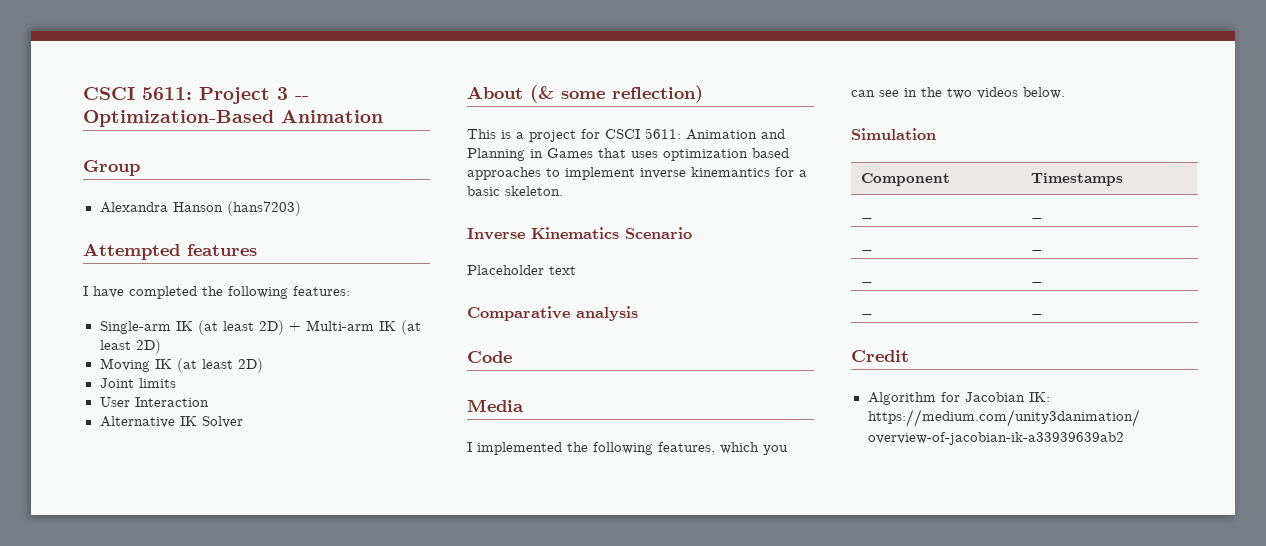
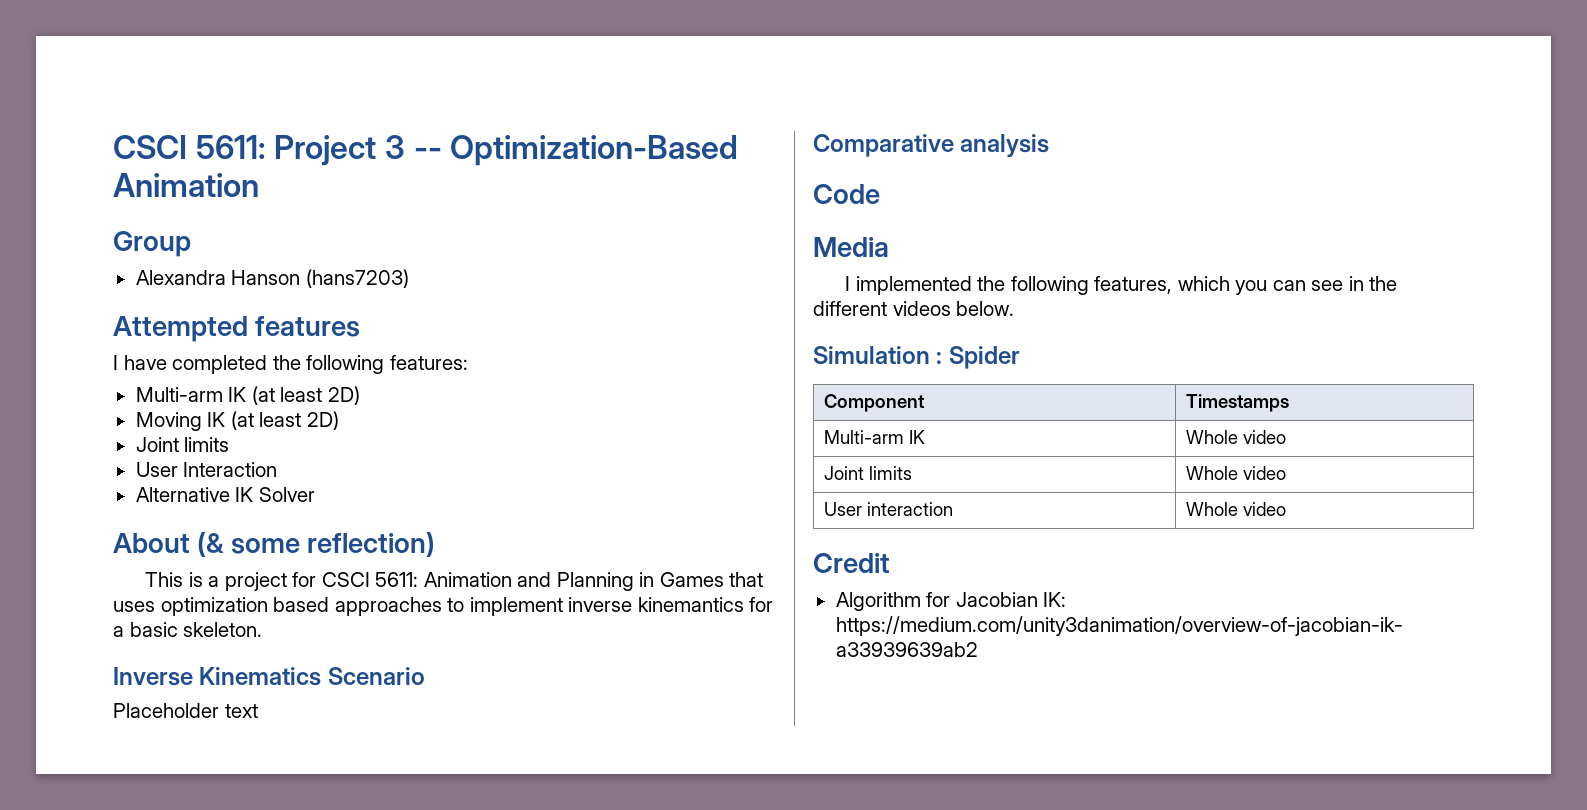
[99,320,301,335] Single-arm IK (at least 2D) + -> (468, 362) none
[947,88,972,99] two -> [813,301,887,316] different
(936, 134) none -> [936,346,1020,369] : Spider
[860,215,873,219] [1030,215,1043,219] [860,247,873,251] [1030,247,1043,251] [860,279,873,283] [1030,279,1043,283] [860,311,873,315] [1030,311,1043,315] _ | _ // _ | _ // _ | _ // _ | _ -> [823,430,925,444] [1185,430,1286,444] [823,466,912,480] [1185,466,1286,480] [823,502,953,516] [1185,502,1286,516] Multi-arm IK | Whole video // Joint limits | Whole video // User interaction | Whole video

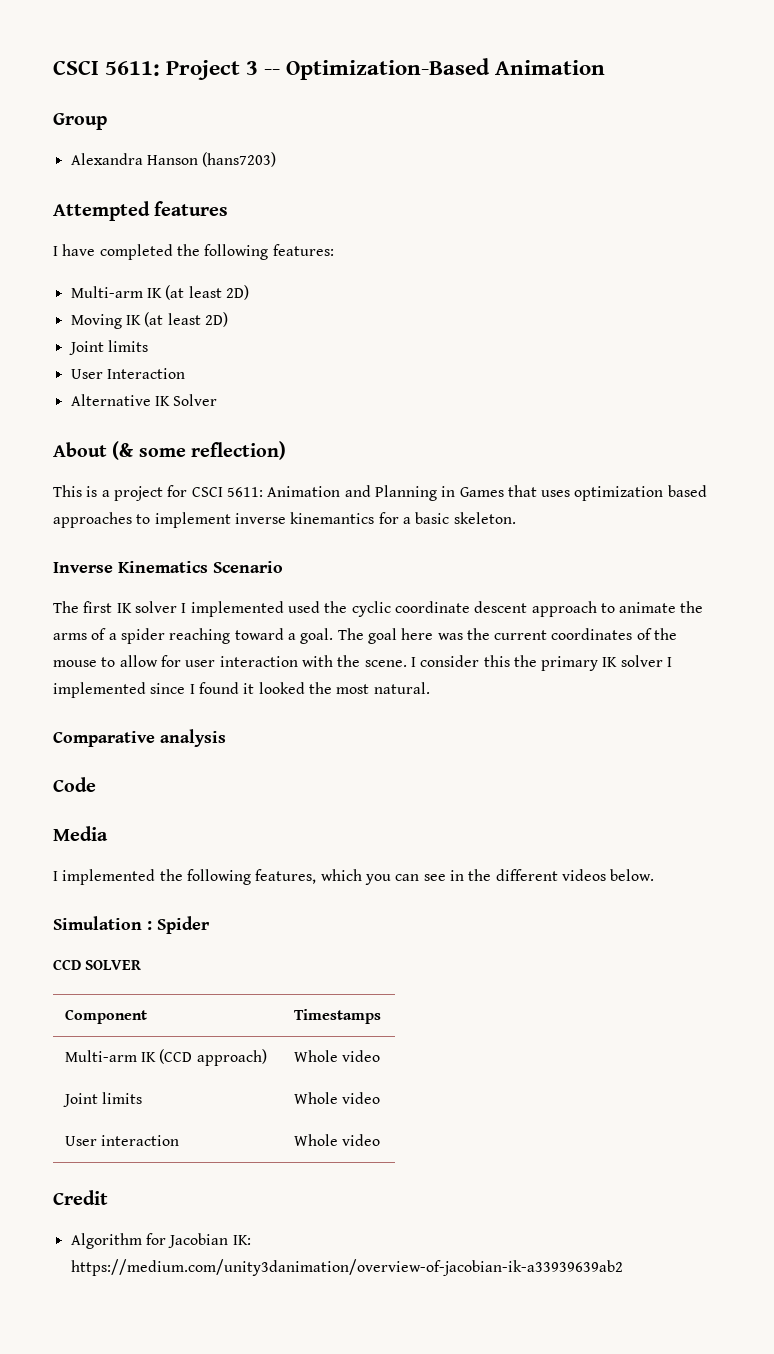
[113,703,258,718] Placeholder text -> [53,601,704,617] [53,628,678,644] [53,655,673,671] [53,682,430,698] The first IK solver I implemented used the cyclic coordinate descent approach to animate the arms of a spider reaching toward a goal. The goal here was the current coordinates of the mouse to allow for user interaction with the scene. I consider this the primary IK solver I implemented since I found it looked the most natural.
(1020, 357) none -> [53,959,142,970] // CCD SOLVER
(925, 437) none -> [159,1049,267,1066] (CCD approach)

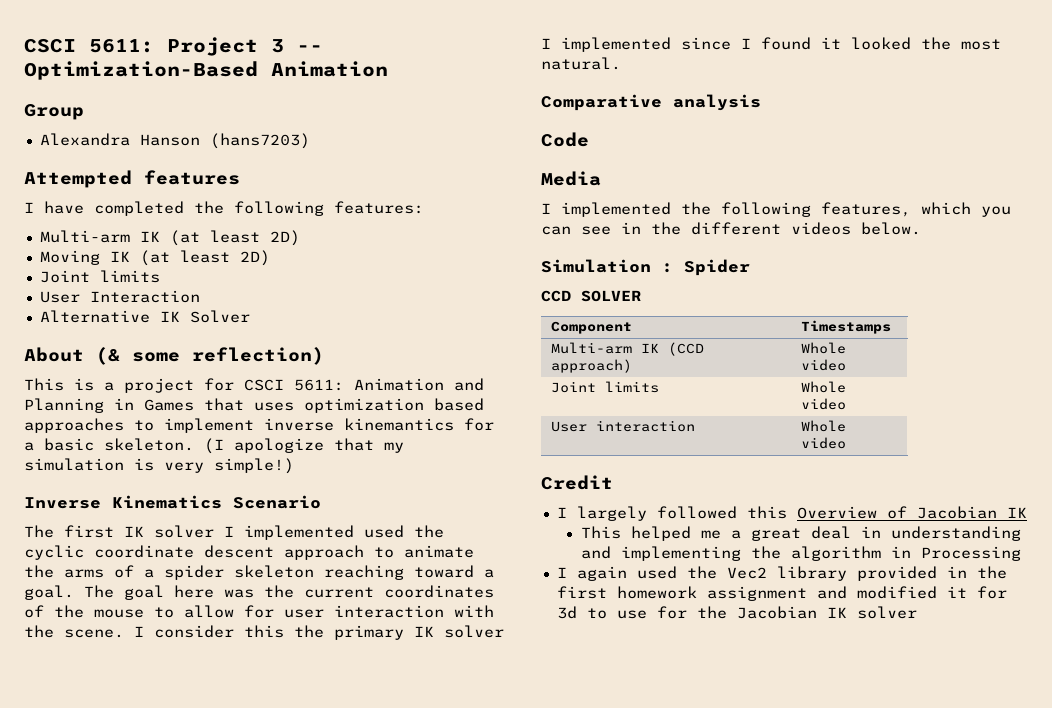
(516, 518) none -> [204,438,404,454] [24,458,294,474] (I apologize that my simulation is very simple!)
(165, 636) none -> [234,565,314,578] skeleton
[70,1233,251,1249] [70,1259,623,1276] Algorithm for Jacobian IK: https://medium.com/unity3danimation/overview-of-jacobian-ik-a33939639ab2 -> [556,506,1027,521] [580,526,1021,541] [580,546,1021,561] [556,566,1007,581] [556,586,1007,601] [556,606,917,619] I largely followed this Overview of Jacobian IK // This helped me a great deal in understanding and implementing the algorithm in Processing // I again used the Vec2 library provided in the first homework assignment and modified it for 3d to use for the Jacobian IK solver

